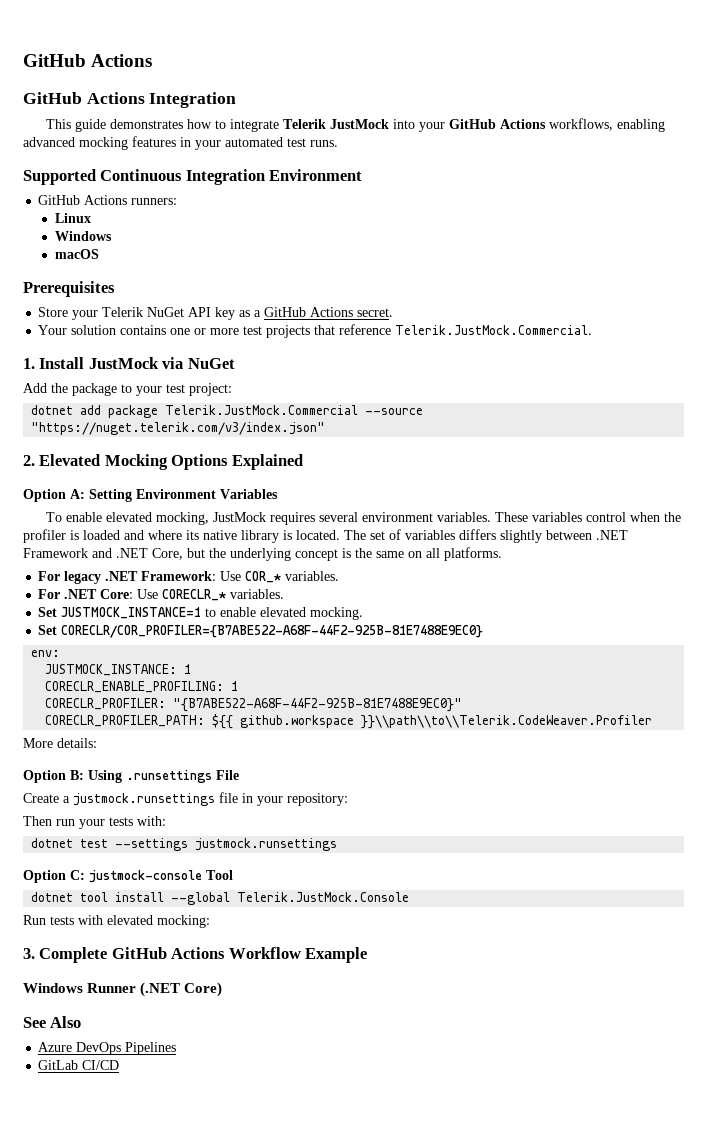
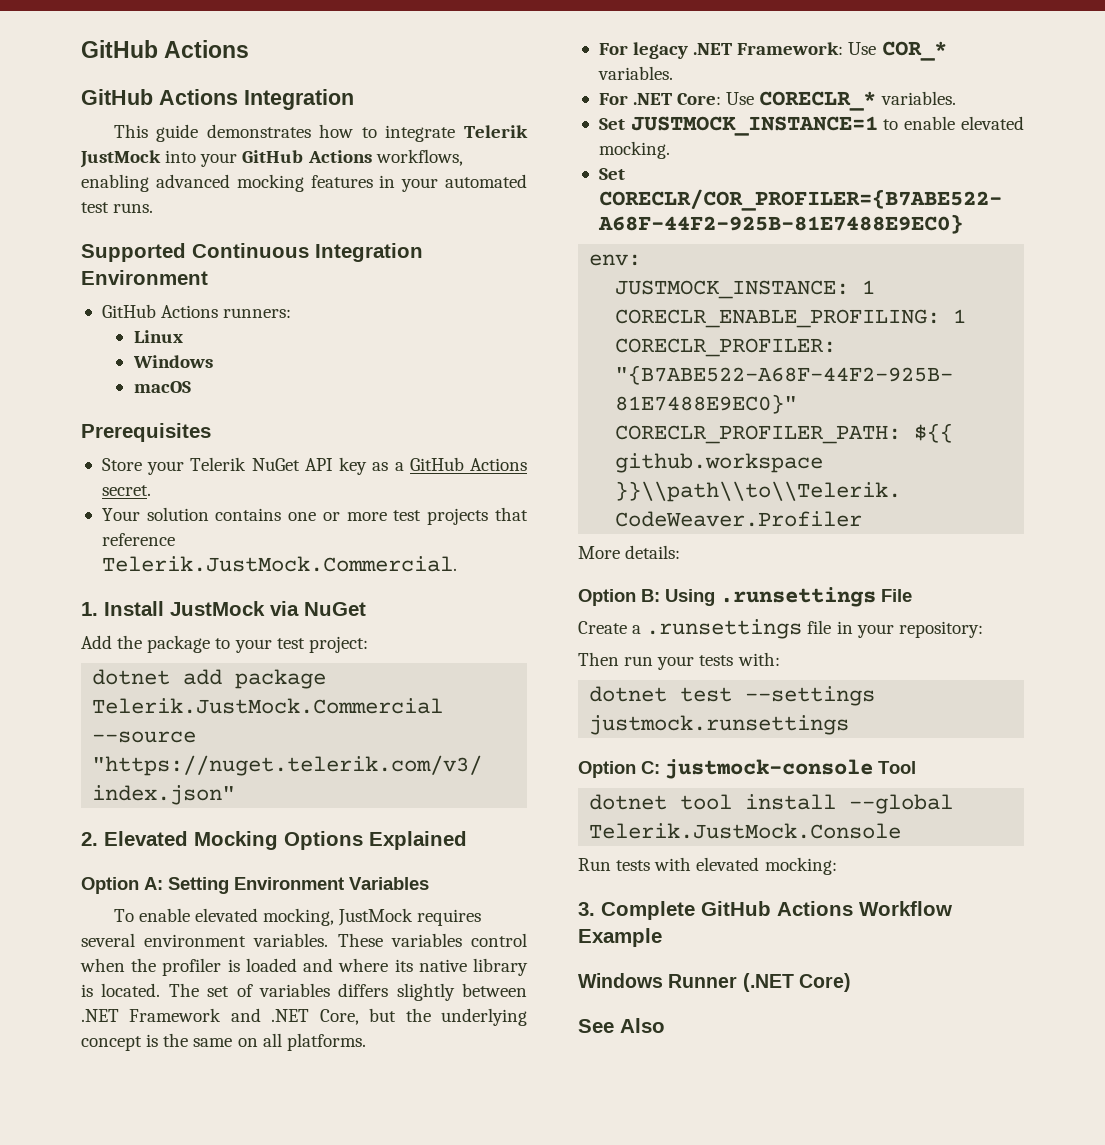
[73,793,215,806] justmock.runsettings -> [646,619,803,639] .runsettings
[38,1042,177,1055] [38,1060,120,1070] // Azure DevOps Pipelines // GitLab CI/CD -> (665, 1025) none

